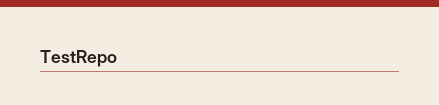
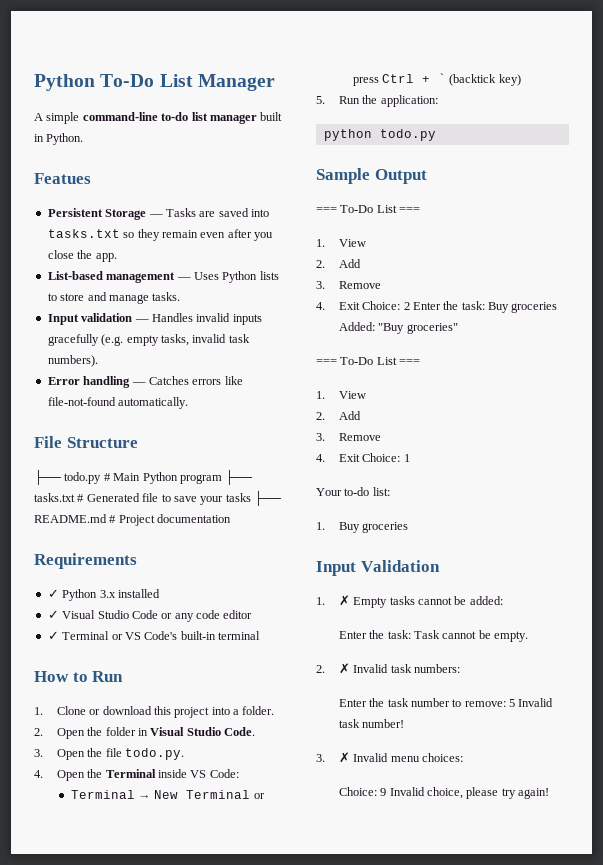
[40,50,117,67] TestRepo -> [34,74,275,91] [34,112,283,124] [34,133,84,145] [34,173,91,184] [47,208,269,220] [47,229,273,241] [47,250,117,262] [47,271,279,283] [47,292,181,304] [47,313,262,325] [47,334,250,346] [47,355,98,367] [47,376,243,388] [47,397,189,409] [34,436,138,448] [34,469,253,485] [34,490,281,506] [34,514,232,526] [34,553,137,569] [47,589,160,601] [47,610,253,622] [47,631,260,640] [34,671,124,682] [34,706,275,718] [34,727,256,739] [34,748,184,760] [34,769,239,781] [70,790,265,799] [352,73,521,86] [316,95,438,107] [323,129,436,141] [316,168,427,184] [316,205,421,213] [316,239,366,247] [316,259,361,268] [316,281,381,289] [316,301,558,313] [338,322,458,334] [316,357,421,365] [316,391,366,399] [316,411,361,420] [316,433,381,441] [316,453,410,462] [316,487,390,496] [316,522,409,533] [316,560,440,576] [316,595,503,608] [338,630,529,642] [316,663,460,674] [338,698,554,707] [338,719,405,728] [316,752,463,763] [338,787,550,799] Python To-Do List Manager // A simple command-line to-do list manager built in Python. // Featues // Persistent Storage — Tasks are saved into tasks.txt so they remain even after you close the app. // List-based management — Uses Python lists to store and manage tasks. // Input validation — Handles invalid inputs gracefully (e.g. empty tasks, invalid task numbers). // Error handling — Catches errors like file-not-found automatically. // File Structure // ├── todo.py # Main Python program ├── tasks.txt # Generated file to save your tasks ├── README.md # Project documentation // Requirements // ✓ Python 3.x installed // ✓ Visual Studio Code or any code editor // ✓ Terminal or VS Code's built-in terminal // How to Run // 1. Clone or download this project into a folder. // 2. Open the folder in Visual Studio Code. // 3. Open the file todo.py. // 4. Open the Terminal inside VS Code: // Terminal → New Terminal or press Ctrl + ` (backtick key) // 5. Run the application: // python todo.py // Sample Output // === To-Do List === // 1. View // 2. Add // 3. Remove // 4. Exit Choice: 2 Enter the task: Buy groceries Added: "Buy groceries" // === To-Do List === // 1. View // 2. Add // 3. Remove // 4. Exit Choice: 1 // Your to-do list: // 1. Buy groceries // Input Validation // 1. ✗ Empty tasks cannot be added: // Enter the task: Task cannot be empty. // 2. ✗ Invalid task numbers: // Enter the task number to remove: 5 Invalid task number! // 3. ✗ Invalid menu choices: // Choice: 9 Invalid choice, please try again!

